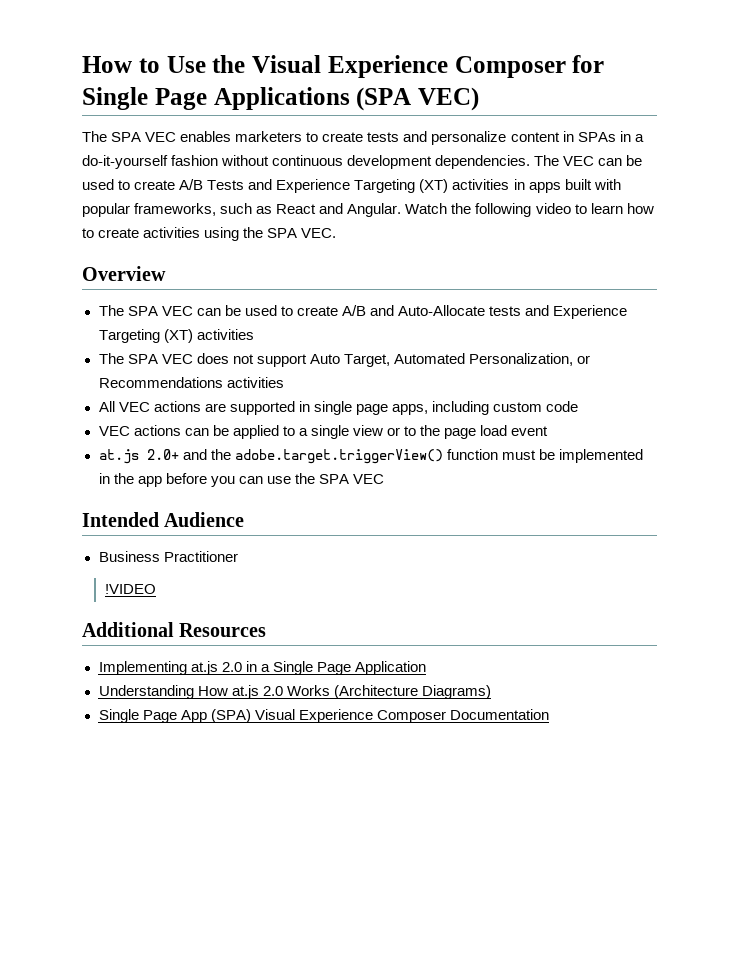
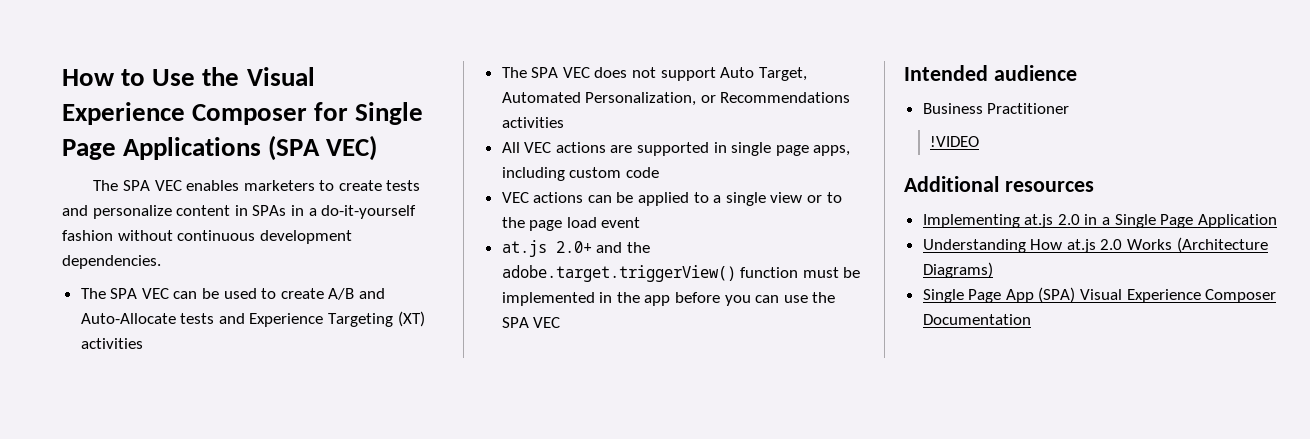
[534,155,643,166] [82,179,621,193] [82,203,654,217] [82,227,337,241] [82,266,166,281] The VEC can be used to create A/B Tests and Experience Targeting (XT) activities in apps built with popular frameworks, such as React and Angular. Watch the following video to learn how to create activities using the SPA VEC. // Overview -> (161, 262) none
[164,512,245,527] Audience -> [993,65,1077,81] audience
[179,623,267,637] Resources -> [1004,181,1094,192] resources

